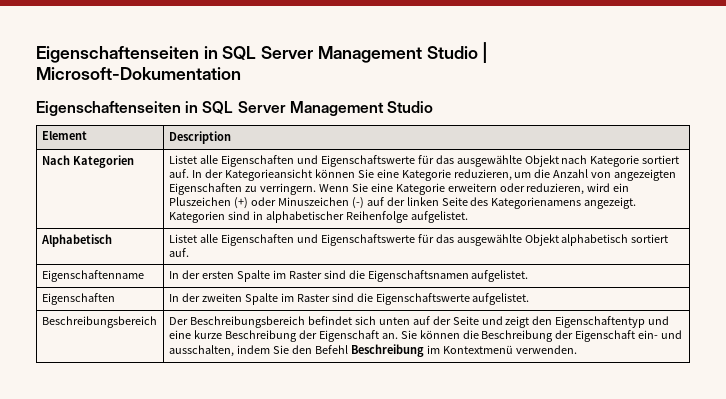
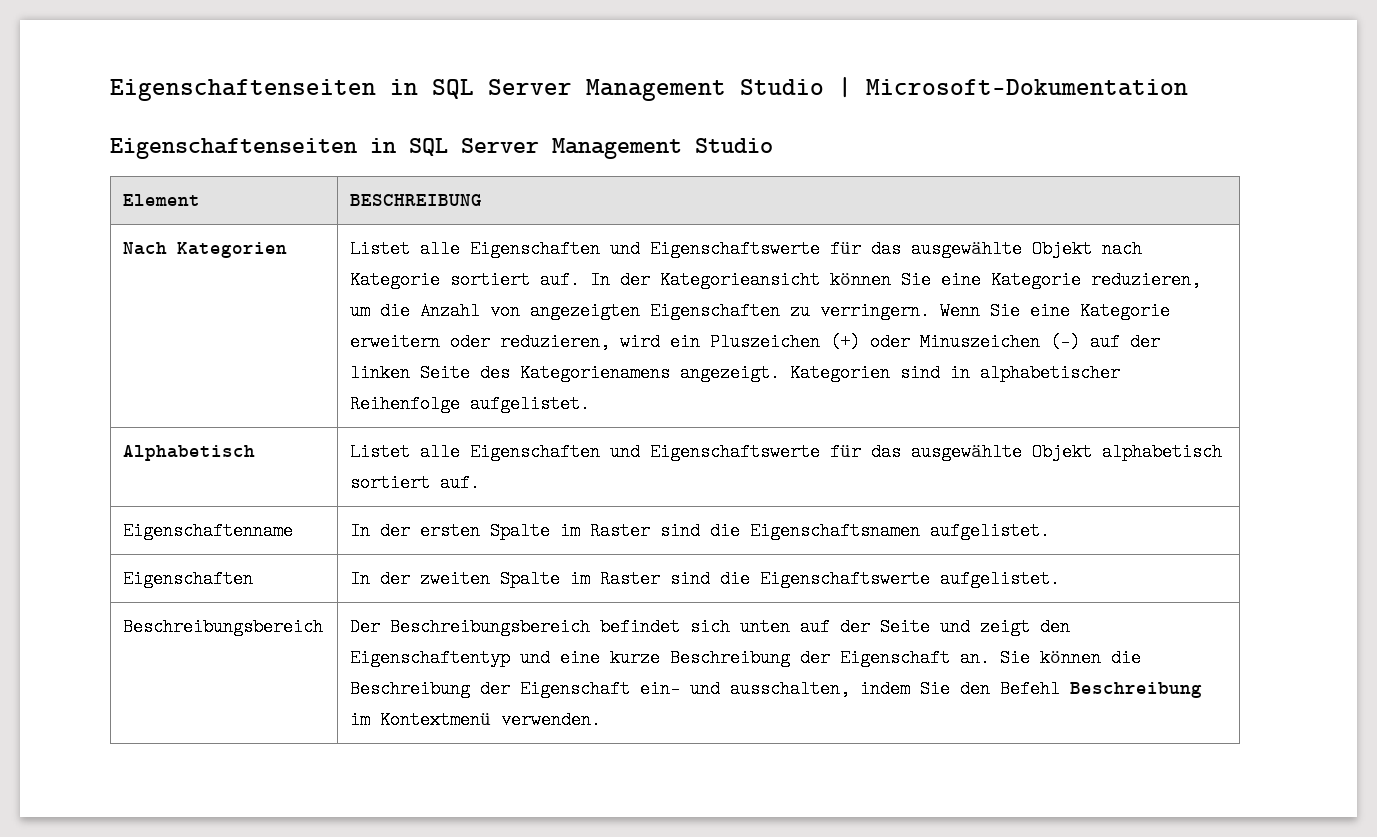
[168,131,231,144] Description -> [350,194,483,206] BESCHREIBUNG

